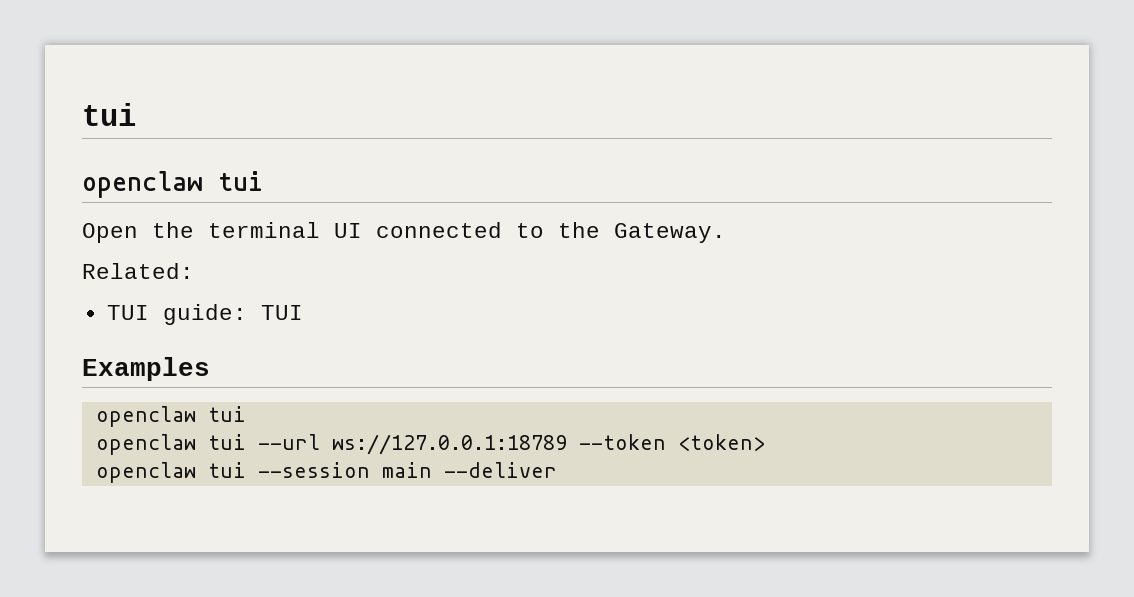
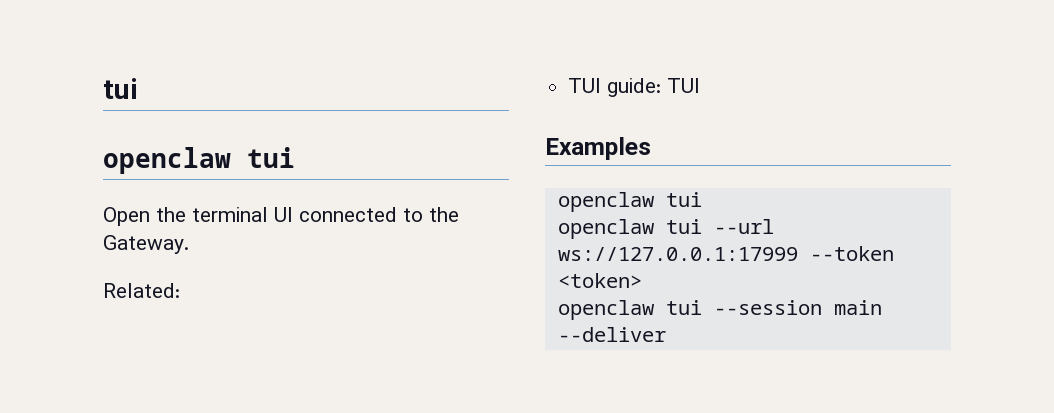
[331,434,567,455] ws://127.0.0.1:18789 -> [557,247,798,261] ws://127.0.0.1:17999

